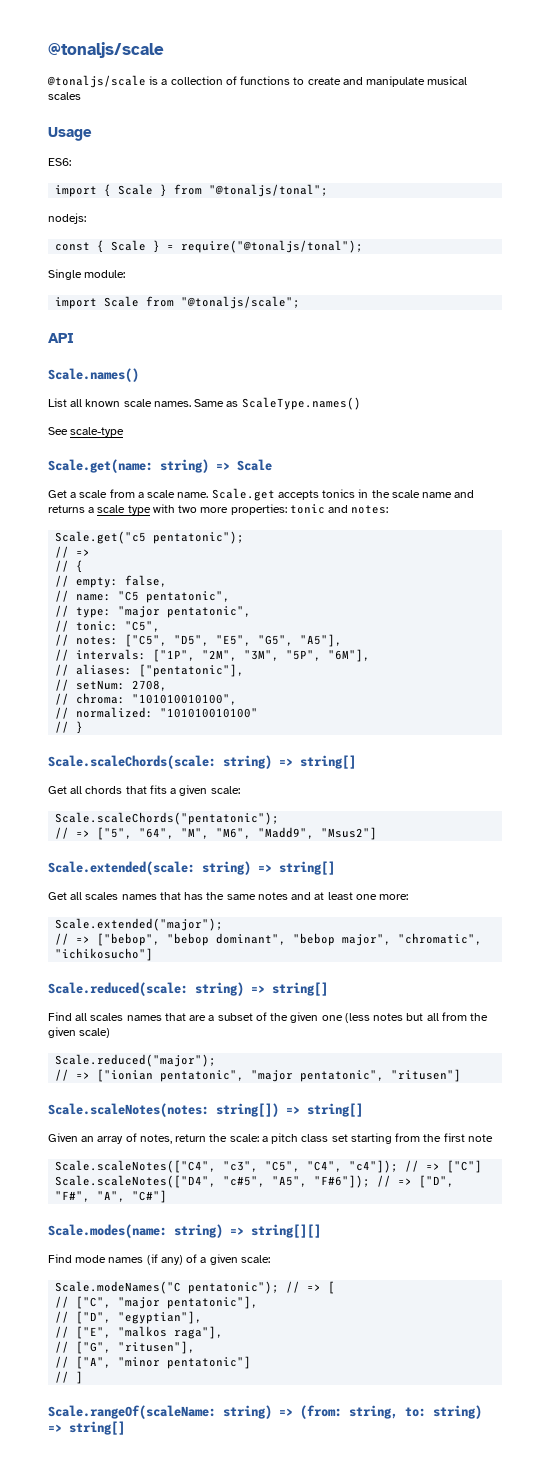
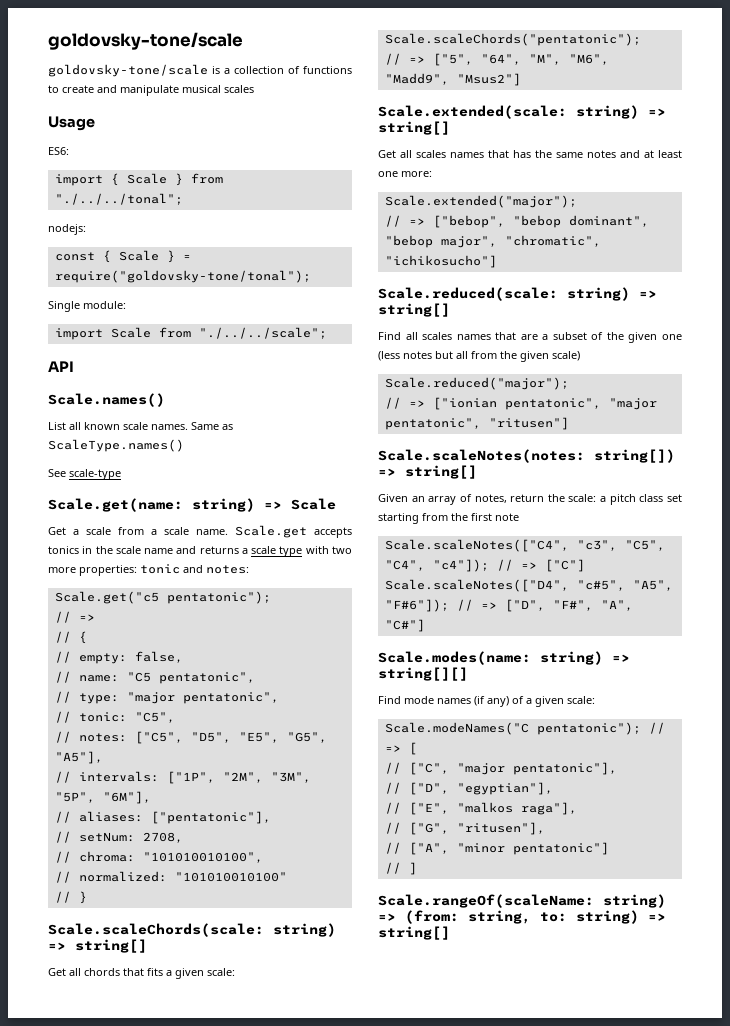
[48,42,164,58] [47,75,146,88] @tonaljs/scale // @tonaljs/scale -> [48,32,243,50] [48,64,208,77] goldovsky-tone/scale // goldovsky-tone/scale
[209,184,329,197] "@tonaljs/tonal"; -> [54,193,183,205] "./../../tonal";
[181,240,364,253] require("@tonaljs/tonal"); -> [54,270,311,283] require("goldovsky-tone/tonal");
[181,296,301,309] "@tonaljs/scale"; -> [198,327,327,339] "./../../scale";

